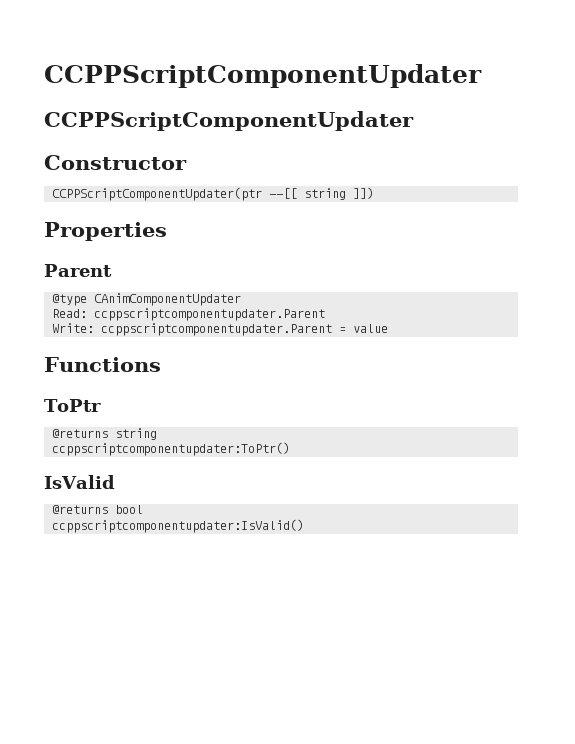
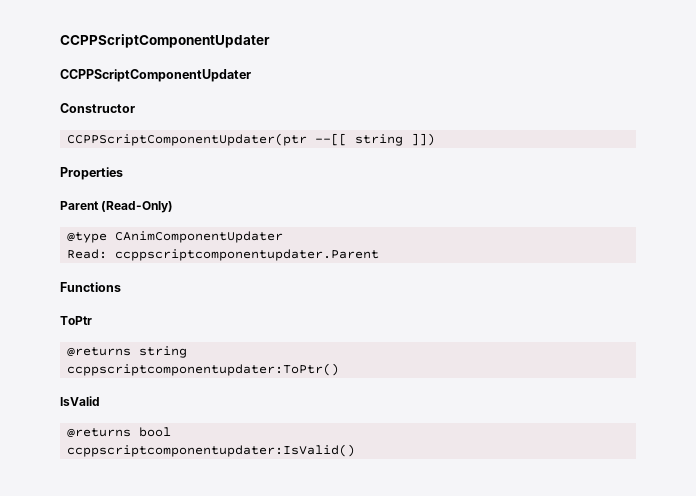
(112, 270) none -> [101,201,174,213] (Read-Only)
[52,323,389,336] // Write: ccppscriptcomponentupdater.Parent = value -> (379, 255) none

